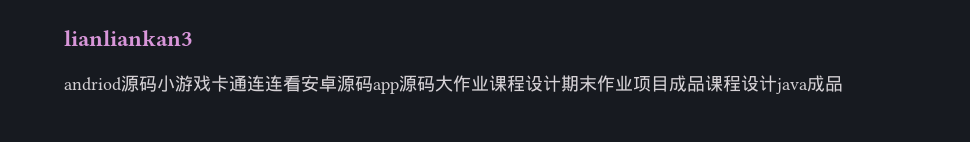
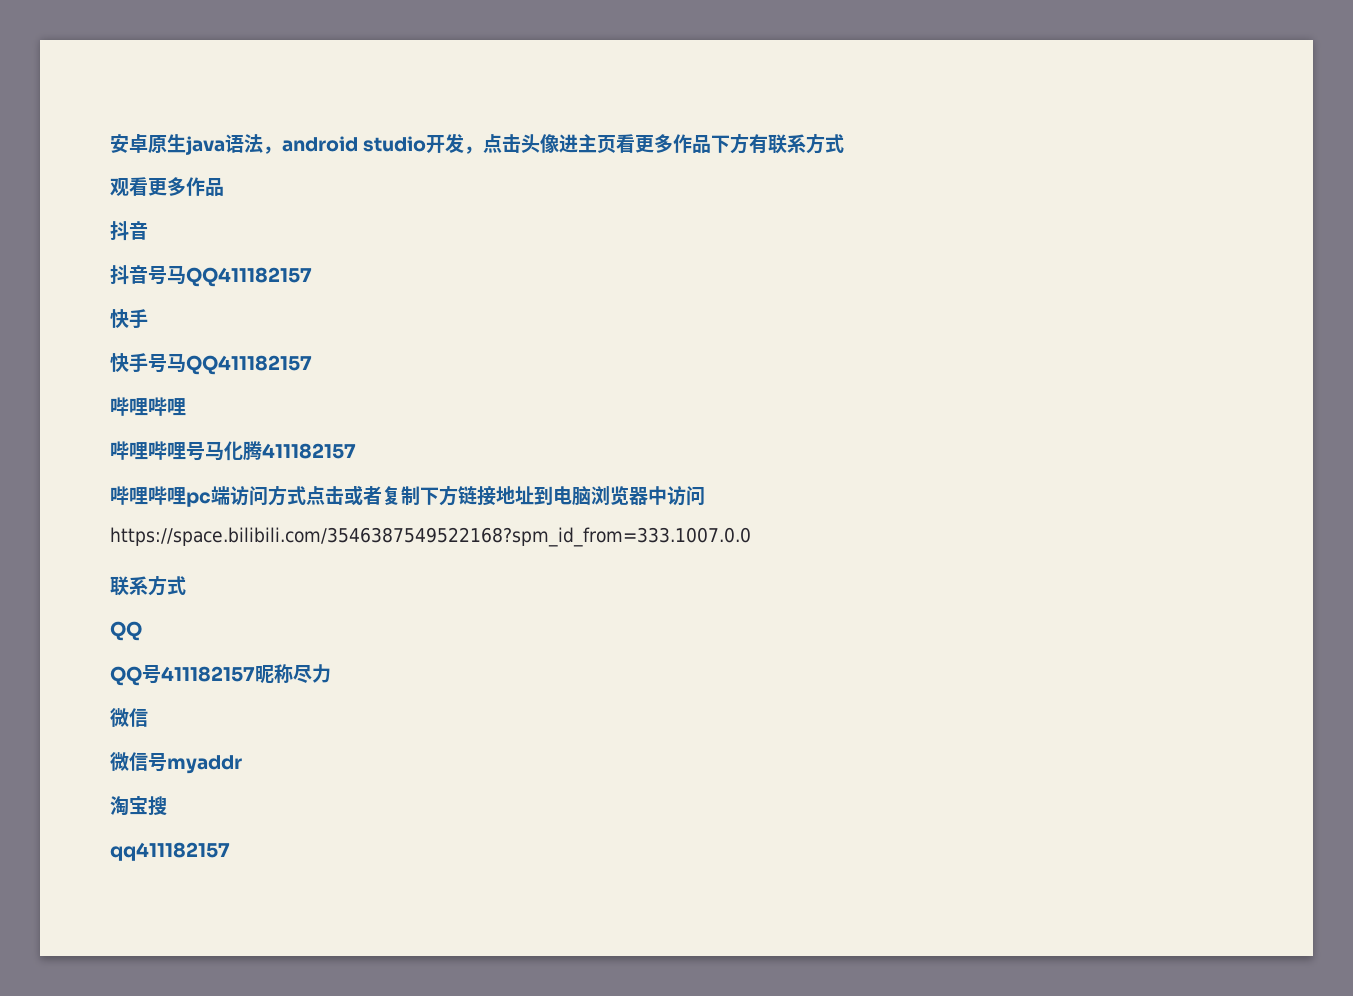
[64,30,193,46] [64,75,843,94] lianliankan3 // andriod源码小游戏卡通连连看安卓源码app源码大作业课程设计期末作业项目成品课程设计java成品 -> [110,133,845,155] [110,177,224,196] [110,221,148,241] [110,265,312,287] [110,309,148,329] [110,353,312,375] [110,397,186,416] [110,441,356,461] [110,485,705,507] [110,527,751,547] [110,575,186,596] [110,621,142,641] [110,664,331,686] [110,708,148,727] [110,752,242,774] [110,796,167,816] [110,842,230,861] 安卓原生java语法，android studio开发，点击头像进主页看更多作品下方有联系方式 // 观看更多作品 // 抖音 // 抖音号马QQ411182157 // 快手 // 快手号马QQ411182157 // 哔哩哔哩 // 哔哩哔哩号马化腾411182157 // 哔哩哔哩pc端访问方式点击或者复制下方链接地址到电脑浏览器中访问 // https://space.bilibili.com/3546387549522168?spm_id_from=333.1007.0.0 // 联系方式 // QQ // QQ号411182157昵称尽力 // 微信 // 微信号myaddr // 淘宝搜 // qq411182157

